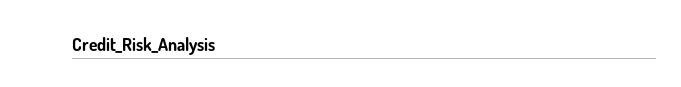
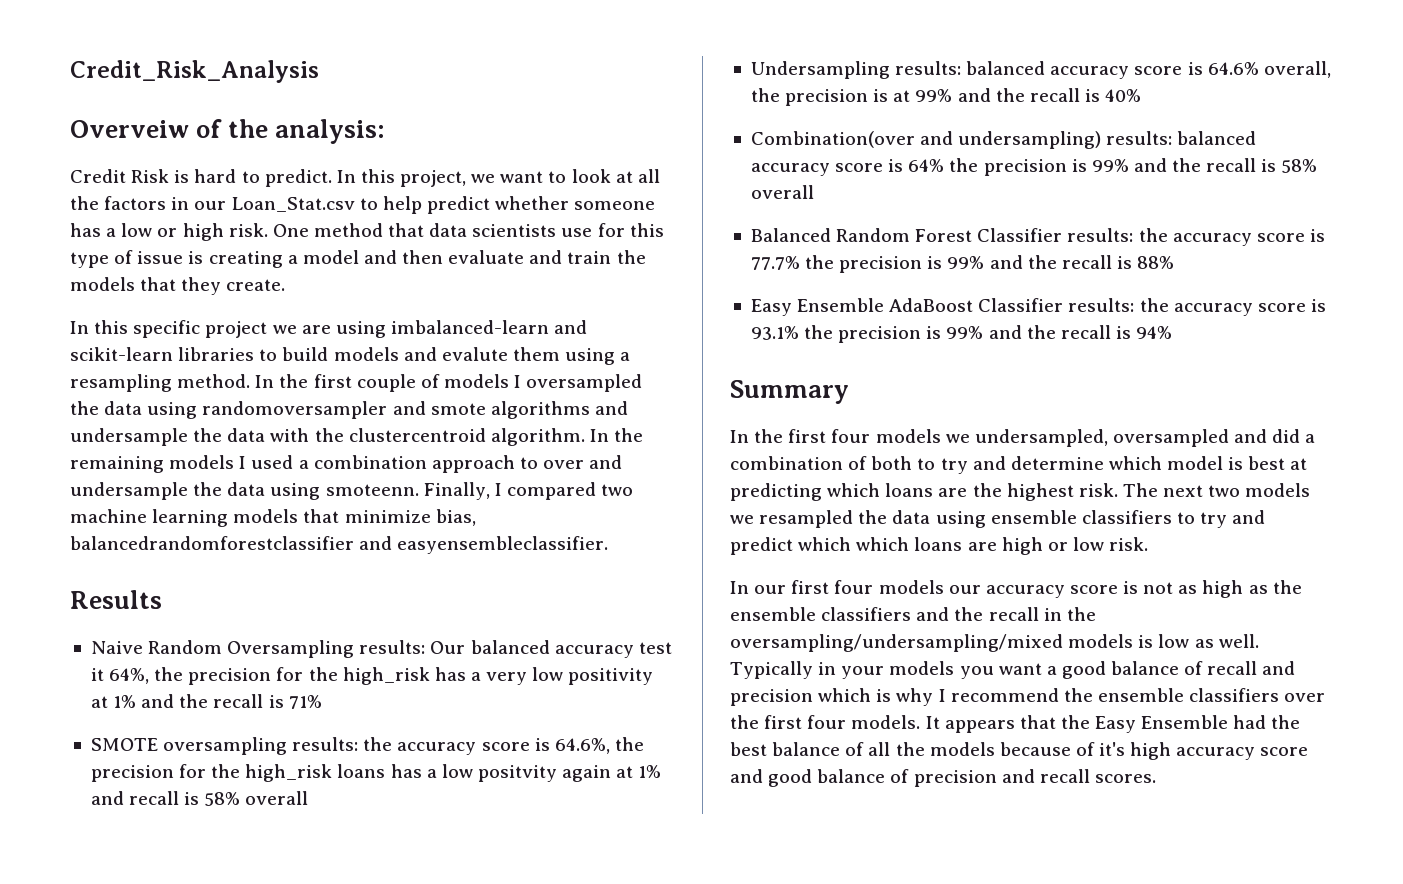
(215, 46) none -> [70,119,386,144] [70,169,660,187] [70,196,656,214] [70,223,664,241] [70,250,646,268] [70,277,286,295] [70,320,588,338] [70,347,631,365] [70,374,643,392] [70,401,628,419] [70,428,644,446] [70,455,623,473] [70,482,634,500] [70,509,476,527] [70,536,609,554] [70,590,162,609] [90,640,672,658] [90,667,654,685] [90,694,322,709] [90,737,644,755] [90,764,662,782] [90,791,309,806] [750,61,1331,79] [750,88,1142,106] [750,131,1257,149] [750,158,1318,176] [750,185,814,199] [750,228,1325,246] [750,255,1175,273] [750,298,1326,316] [750,325,1173,343] [730,380,849,404] [730,429,1316,447] [730,456,1308,474] [730,483,1311,501] [730,510,1266,528] [730,537,1149,555] [730,580,1302,598] [730,607,1096,621] [730,634,1259,652] [730,661,1296,679] [730,688,1326,706] [730,715,1301,733] [730,742,1309,760] [730,769,1156,787] // Overveiw of the analysis: // Credit Risk is hard to predict. In this project, we want to look at all the factors in our Loan_Stat.csv to help predict whether someone has a low or high risk. One method that data scientists use for this type of issue is creating a model and then evaluate and train the models that they create. // In this specific project we are using imbalanced-learn and scikit-learn libraries to build models and evalute them using a resampling method. In the first couple of models I oversampled the data using randomoversampler and smote algorithms and undersample the data with the clustercentroid algorithm. In the remaining models I used a combination approach to over and undersample the data using smoteenn. Finally, I compared two machine learning models that minimize bias, balancedrandomforestclassifier and easyensembleclassifier. // Results // Naive Random Oversampling results: Our balanced accuracy test it 64%, the precision for the high_risk has a very low positivity at 1% and the recall is 71% // SMOTE oversampling results: the accuracy score is 64.6%, the precision for the high_risk loans has a low positvity again at 1% and recall is 58% overall // Undersampling results: balanced accuracy score is 64.6% overall, the precision is at 99% and the recall is 40% // Combination(over and undersampling) results: balanced accuracy score is 64% the precision is 99% and the recall is 58% overall // Balanced Random Forest Classifier results: the accuracy score is 77.7% the precision is 99% and the recall is 88% // Easy Ensemble AdaBoost Classifier results: the accuracy score is 93.1% the precision is 99% and the recall is 94% // Summary // In the first four models we undersampled, oversampled and did a combination of both to try and determine which model is best at predicting which loans are the highest risk. The next two models we resampled the data using ensemble classifiers to try and predict which which loans are high or low risk. // In our first four models our accuracy score is not as high as the ensemble classifiers and the recall in the oversampling/undersampling/mixed models is low as well. Typically in your models you want a good balance of recall and precision which is why I recommend the ensemble classifiers over the first four models. It appears that the Easy Ensemble had the best balance of all the models because of it's high accuracy score and good balance of precision and recall scores.

